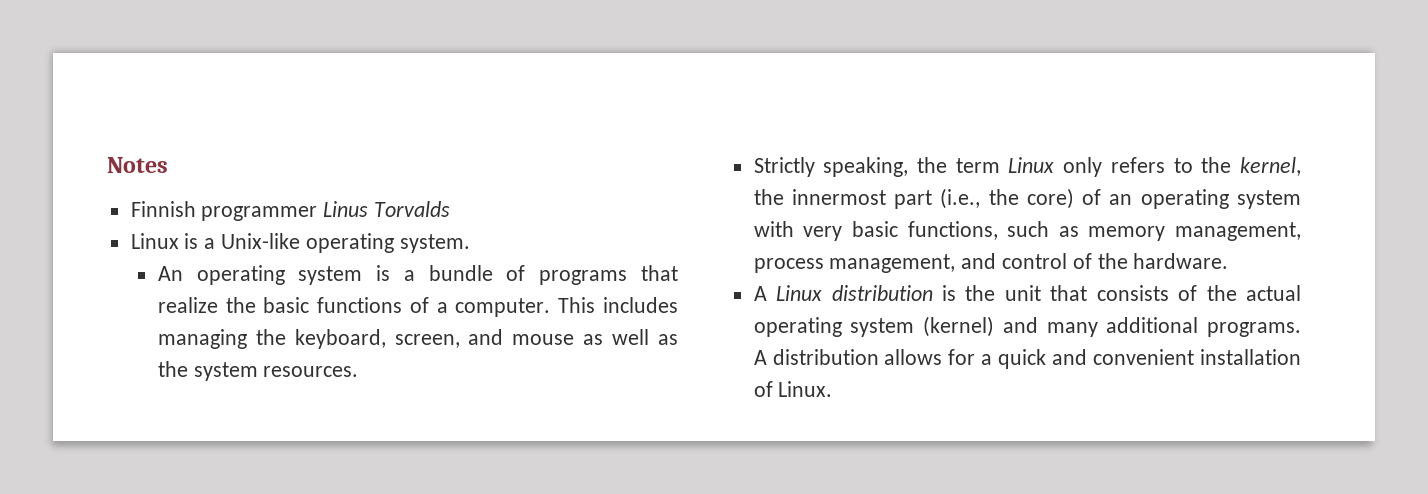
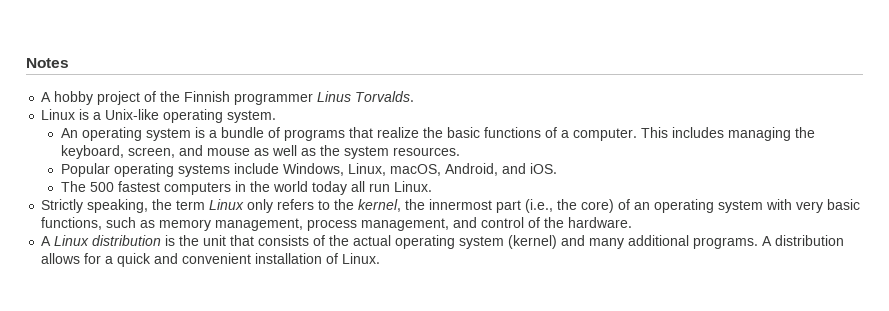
(168, 165) none -> [41,91,181,105] A hobby project of the
[374,201,451,217] Torvalds -> [355,91,415,102] Torvalds.
(359, 371) none -> [61,163,558,177] [61,181,433,195] // Popular operating systems include Windows, Linux, macOS, Android, and iOS. // The 500 fastest computers in the world today all run Linux.

